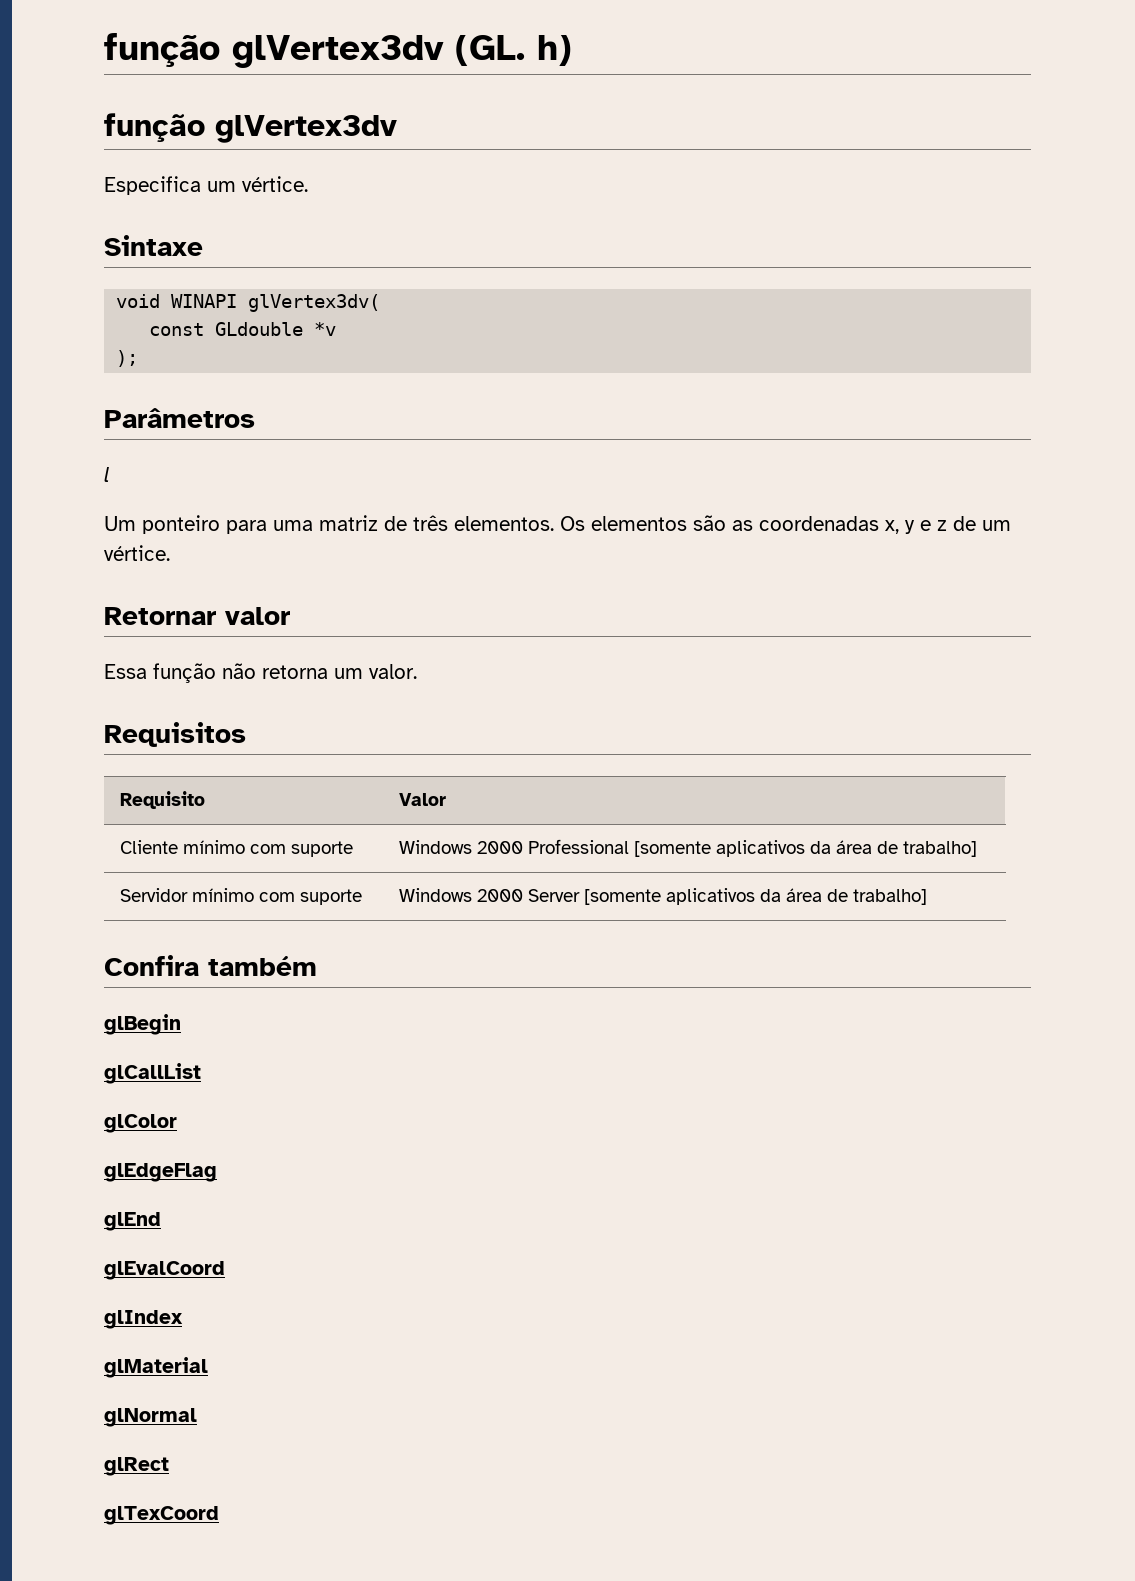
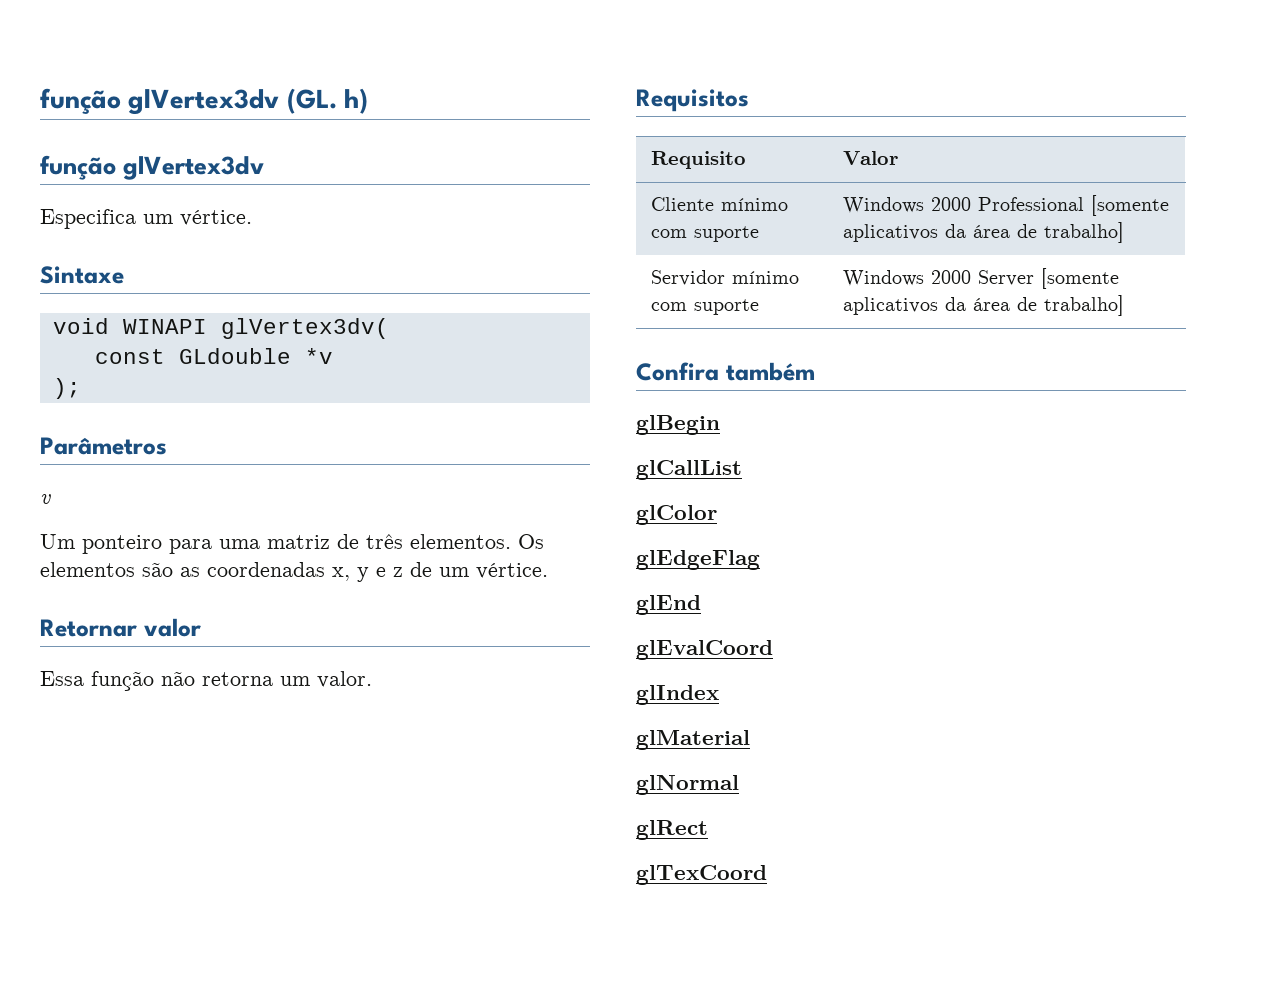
[104,467,109,482] l -> [40,494,51,504] v

